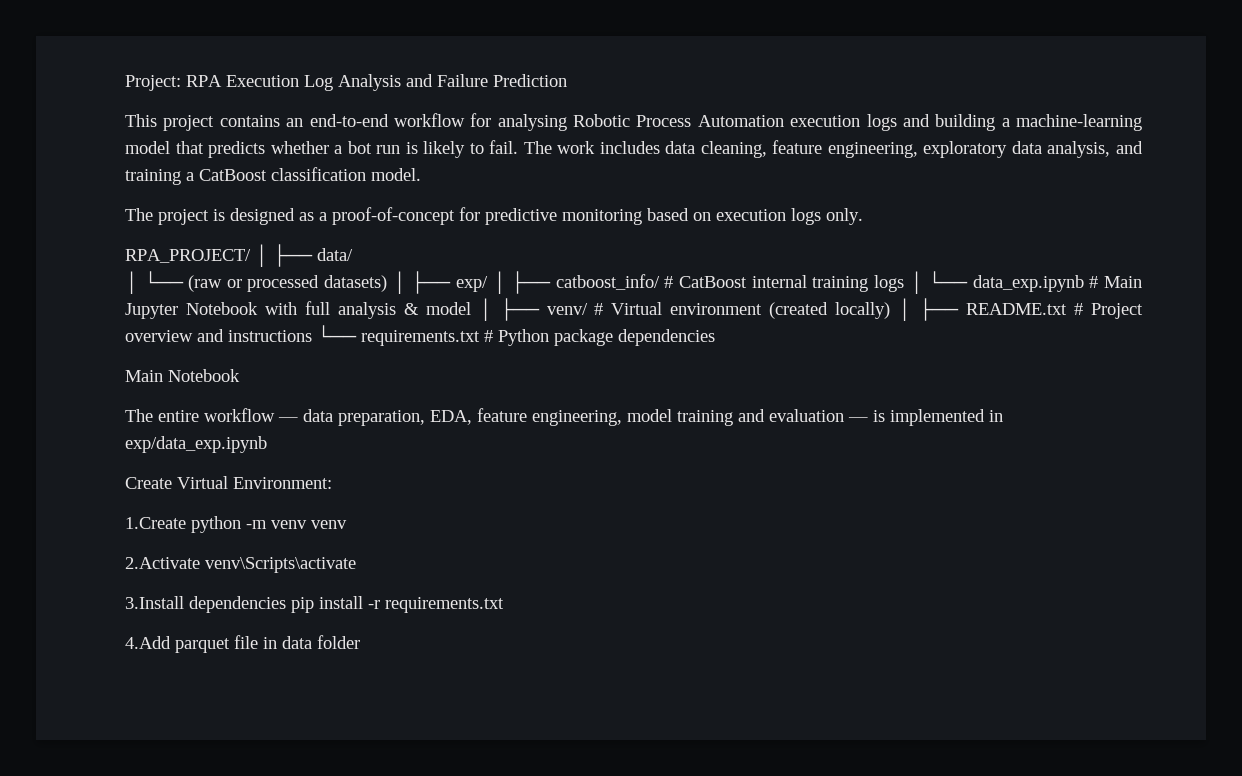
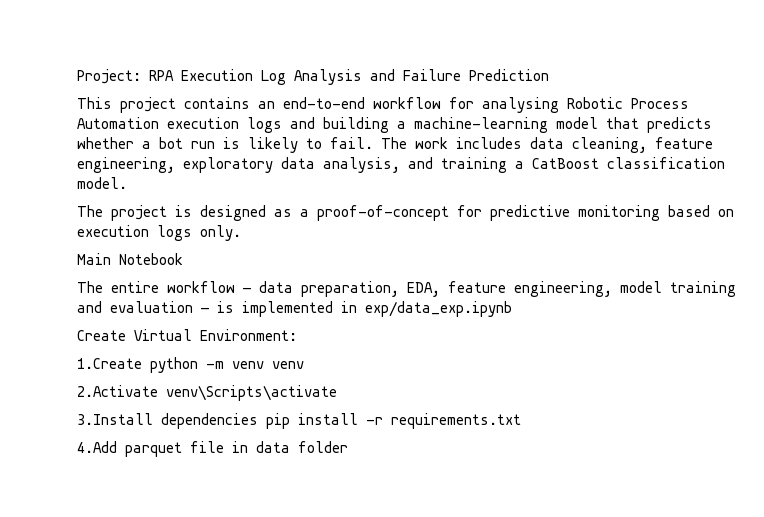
[125,244,353,267] [125,271,1142,294] [125,298,1143,321] [125,325,715,346] // RPA_PROJECT/ │ ├── data/ // │ └── (raw or processed datasets) │ ├── exp/ │ ├── catboost_info/ # CatBoost internal training logs │ └── data_exp.ipynb # Main Jupyter Notebook with full analysis & model │ ├── venv/ # Virtual environment (created locally) │ ├── README.txt # Project overview and instructions └── requirements.txt # Python package dependencies -> (241, 233) none

